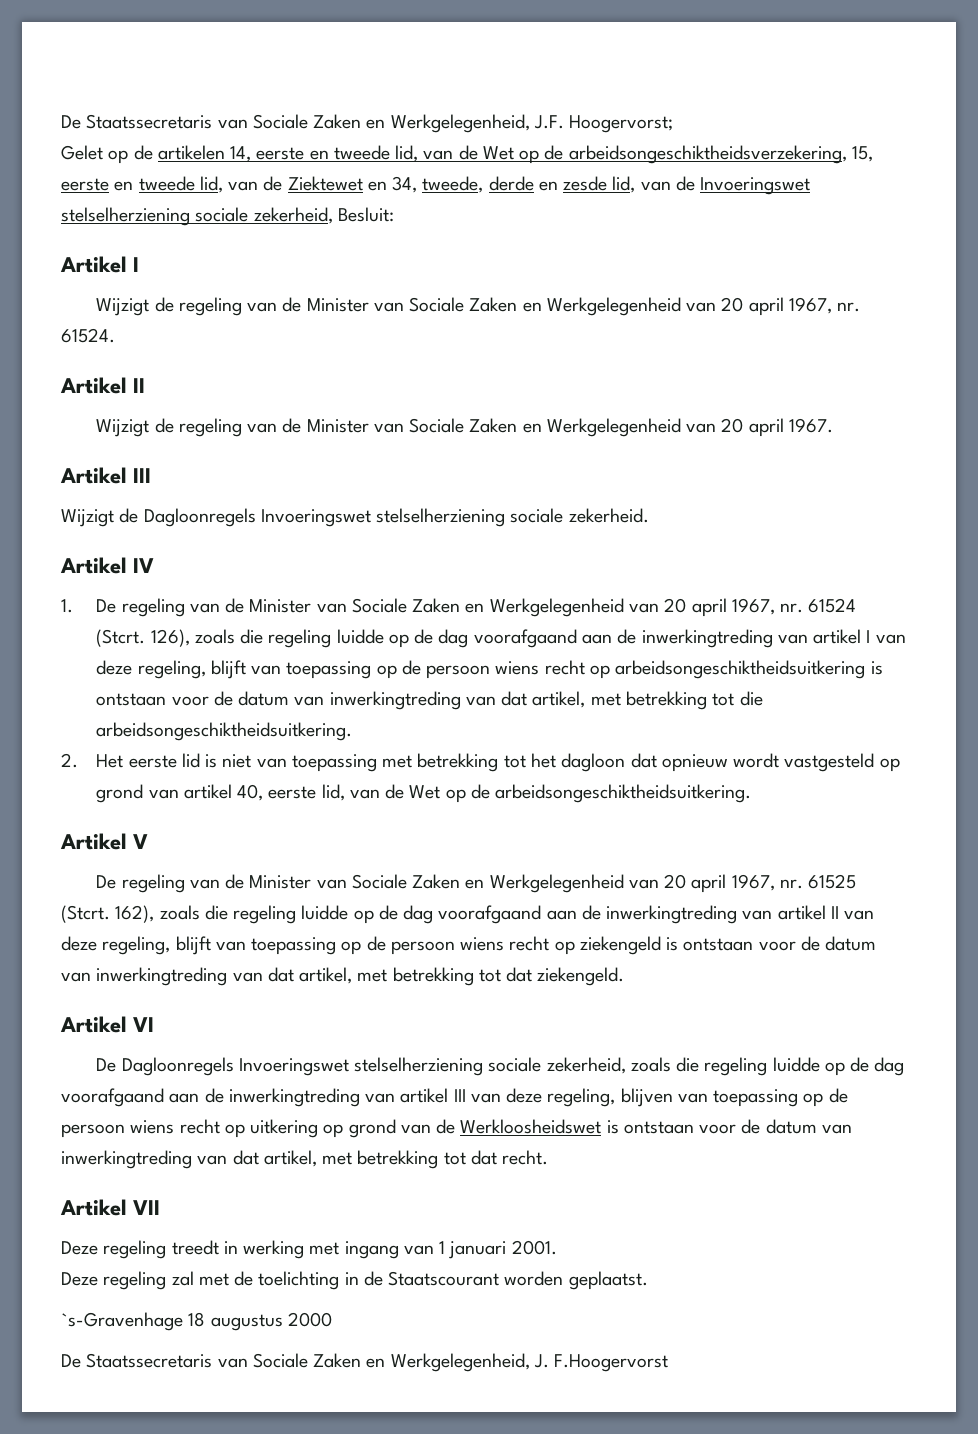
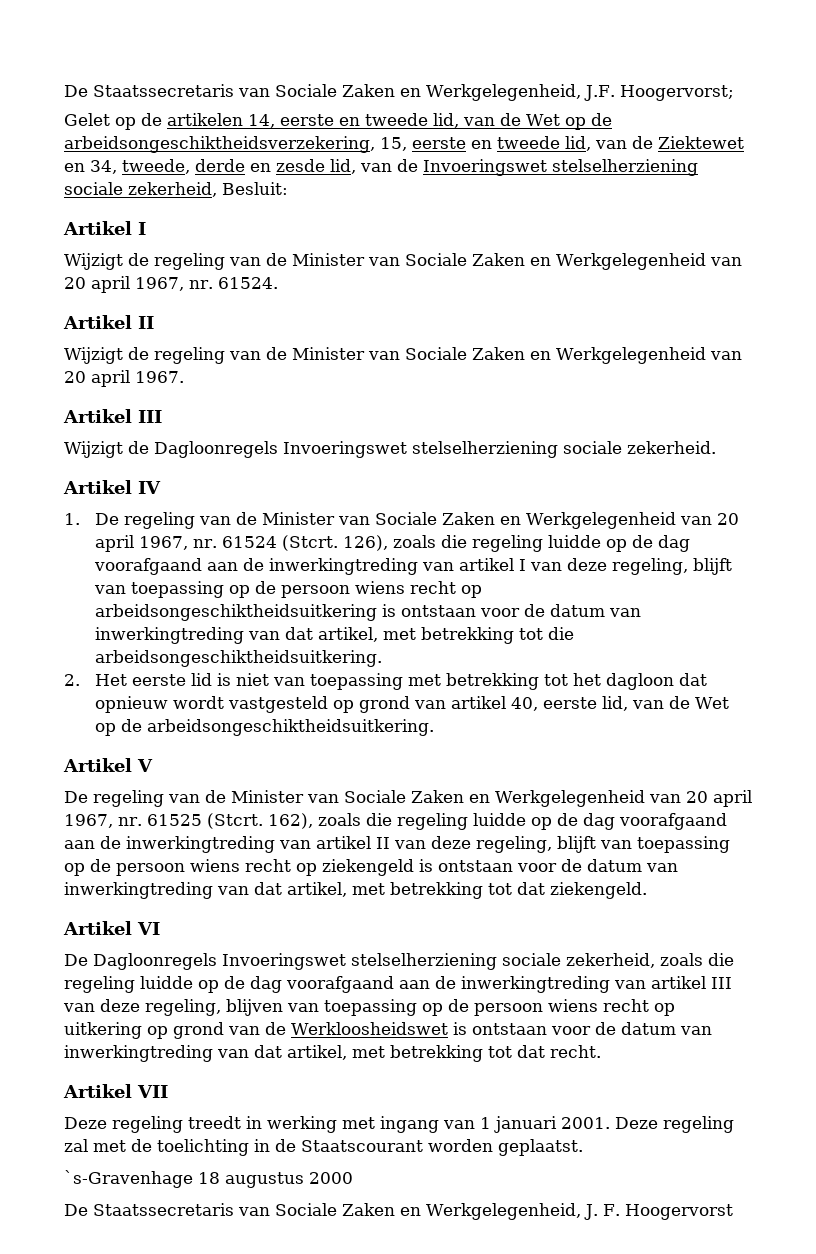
(557, 1247) // -> (610, 1123) none
[554,1354,669,1372] F.Hoogervorst -> [602,1204,733,1220] F. Hoogervorst

